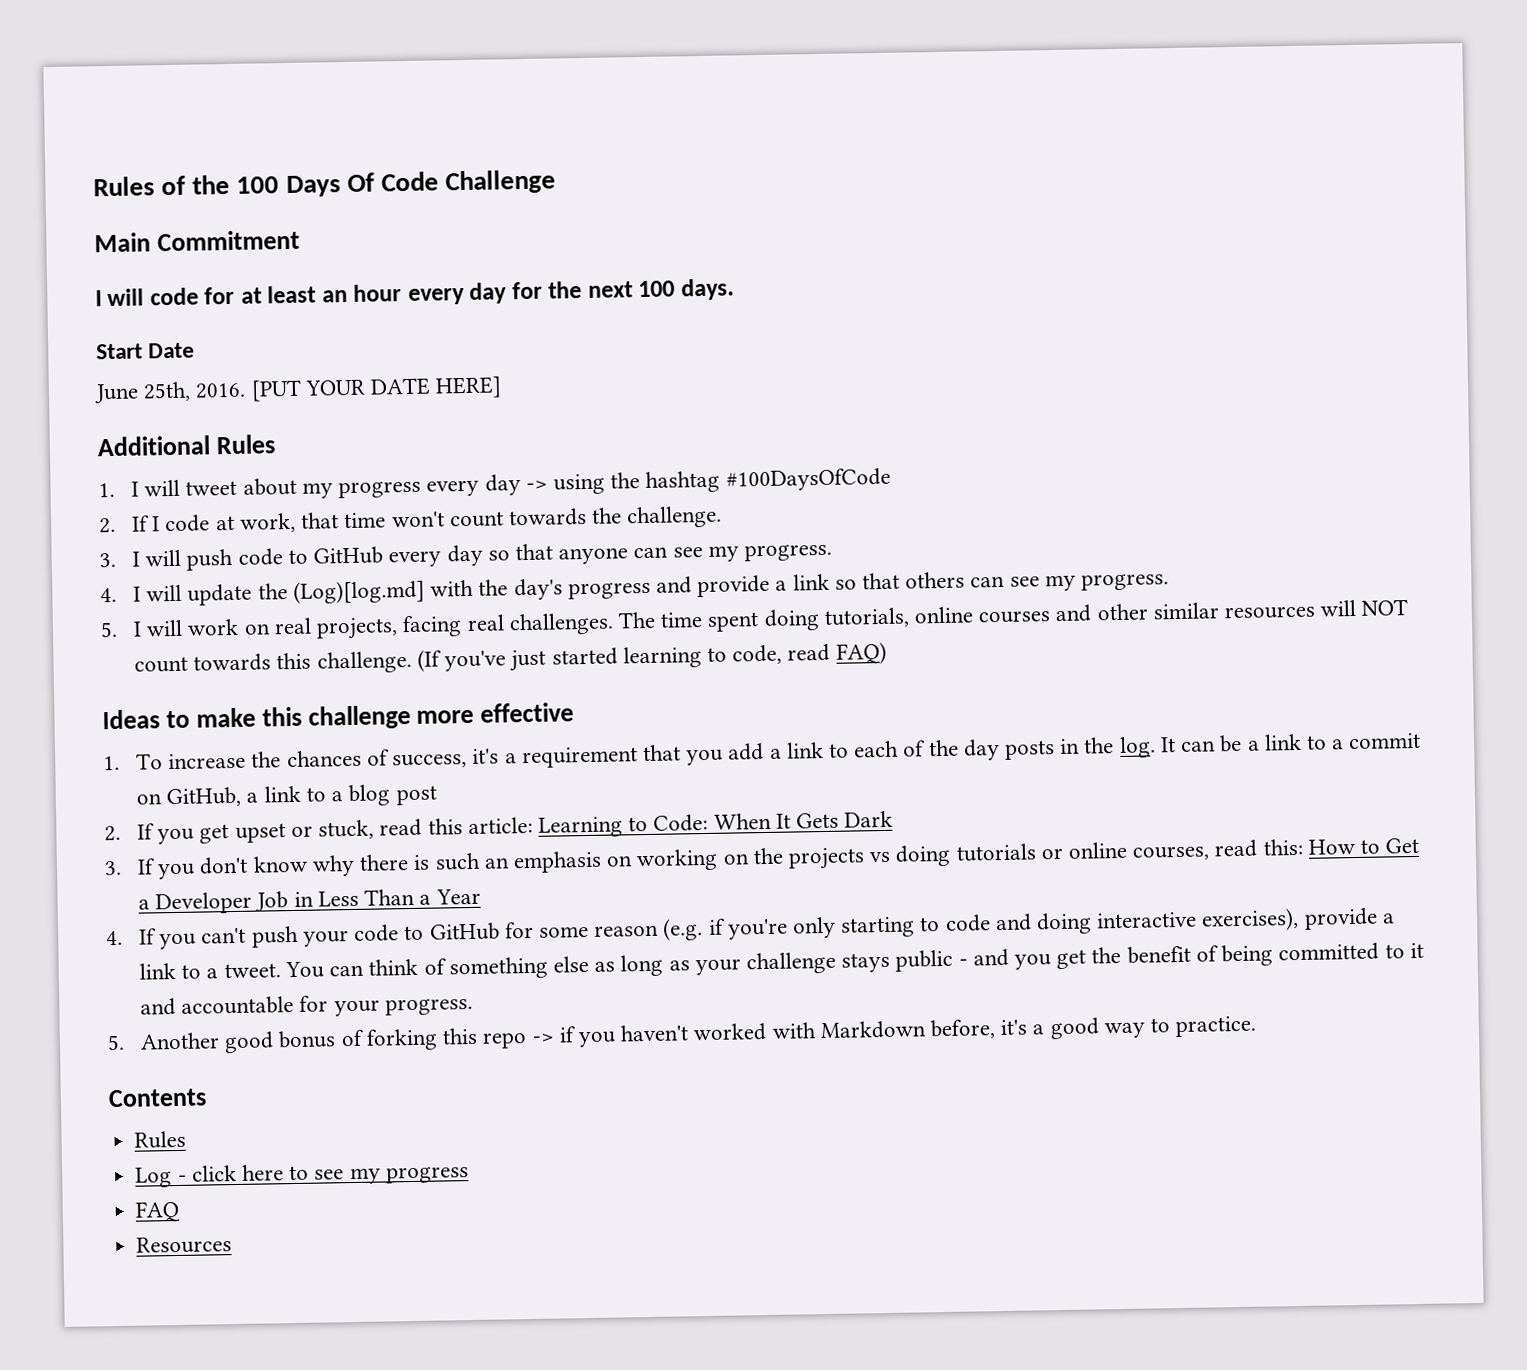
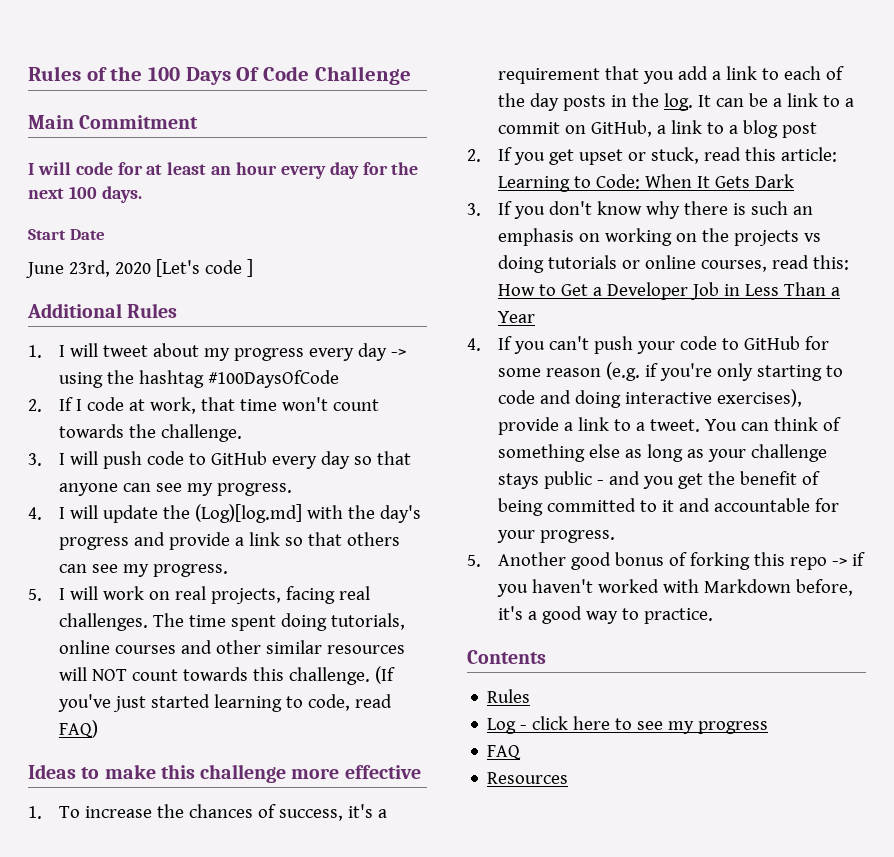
[143,376,503,402] 25th, 2016. [PUT YOUR DATE HERE] -> [68,259,253,277] 23rd, 2020 [Let's code ]

